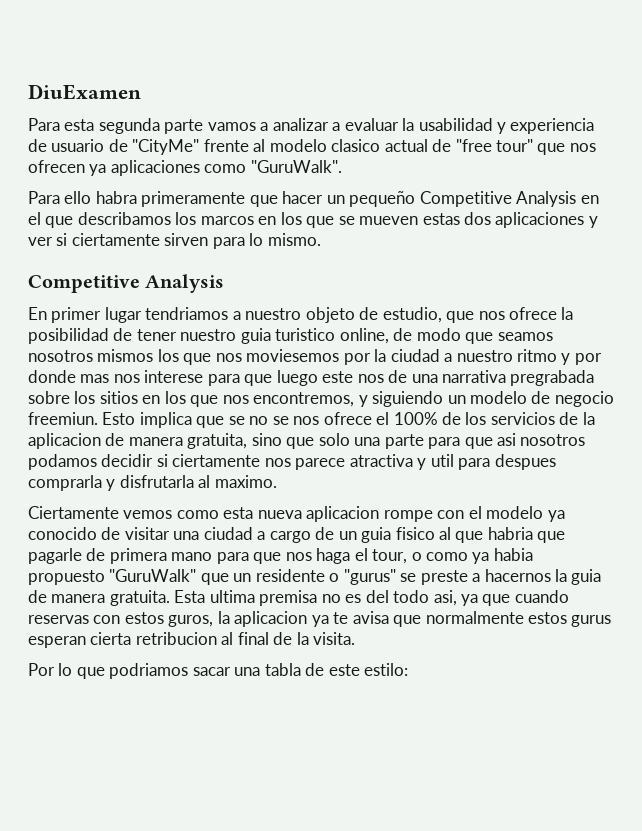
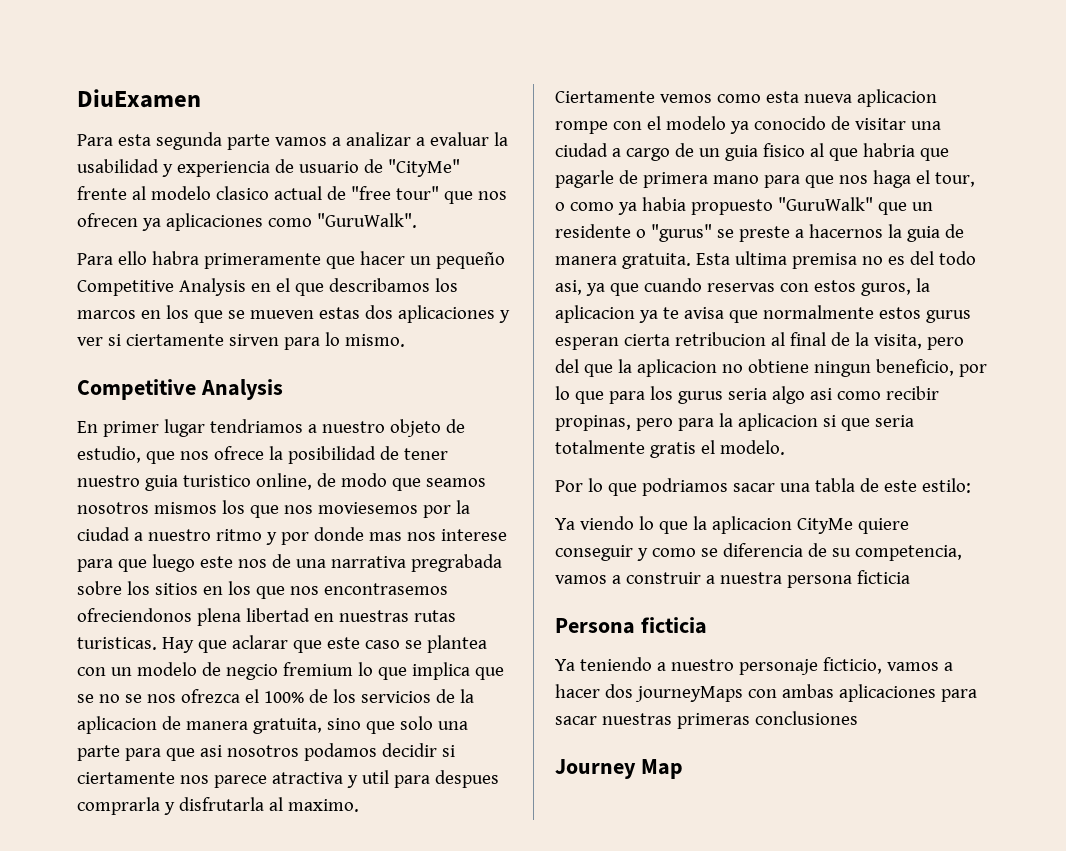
[253,391,614,407] [28,412,136,425] encontremos, y siguiendo un modelo de negocio freemiun. Esto -> [323,583,448,595] [77,608,456,626] [77,635,487,653] [77,662,407,680] encontrasemos ofreciendonos plena libertad en nuestras rutas turisticas. Hay que aclarar que este caso se plantea con un modelo de negcio fremium lo que
[323,412,372,425] ofrece -> [180,689,240,703] ofrezca
[313,632,356,645] visita. -> [873,334,964,350] [555,359,987,377] [555,386,939,404] [555,413,914,431] [555,440,785,458] visita, pero del que la aplicacion no obtiene ningun beneficio, por lo que para los gurus seria algo asi como recibir propinas, pero para la aplicacion si que seria totalmente gratis el modelo.
(409, 669) none -> [555,516,909,534] [555,543,962,561] [555,570,910,588] [555,617,707,634] [555,657,953,675] [555,684,977,702] [555,711,858,729] [555,759,683,779] // Ya viendo lo que la aplicacion CityMe quiere conseguir y como se diferencia de su competencia, vamos a construir a nuestra persona ficticia // Persona ficticia // Ya teniendo a nuestro personaje ficticio, vamos a hacer dos journeyMaps con ambas aplicaciones para sacar nuestras primeras conclusiones // Journey Map

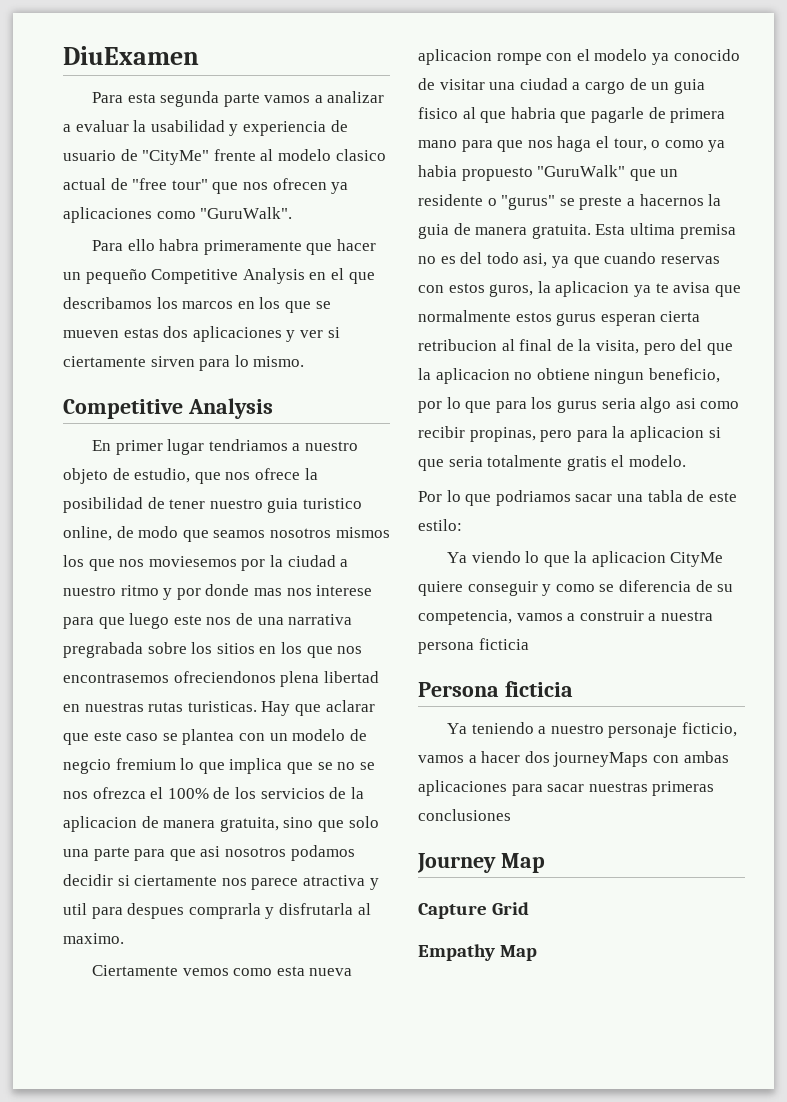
(683, 769) none -> [418,902,530,919] [418,944,538,961] // Capture Grid // Empathy Map

